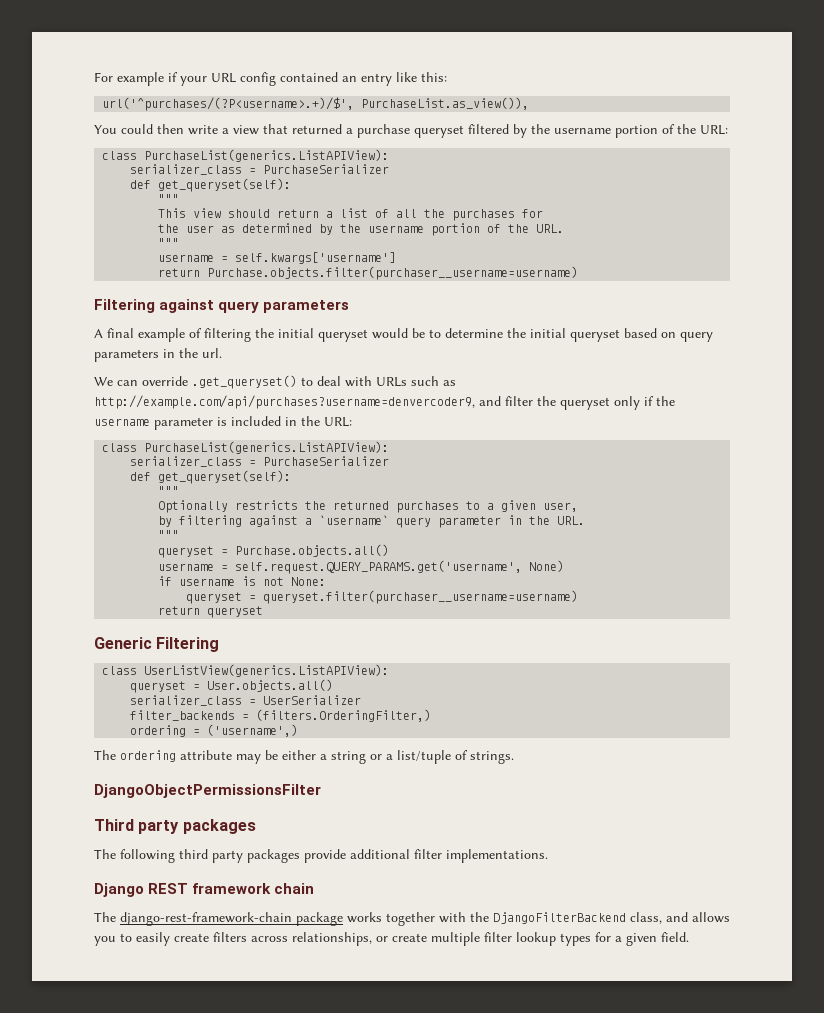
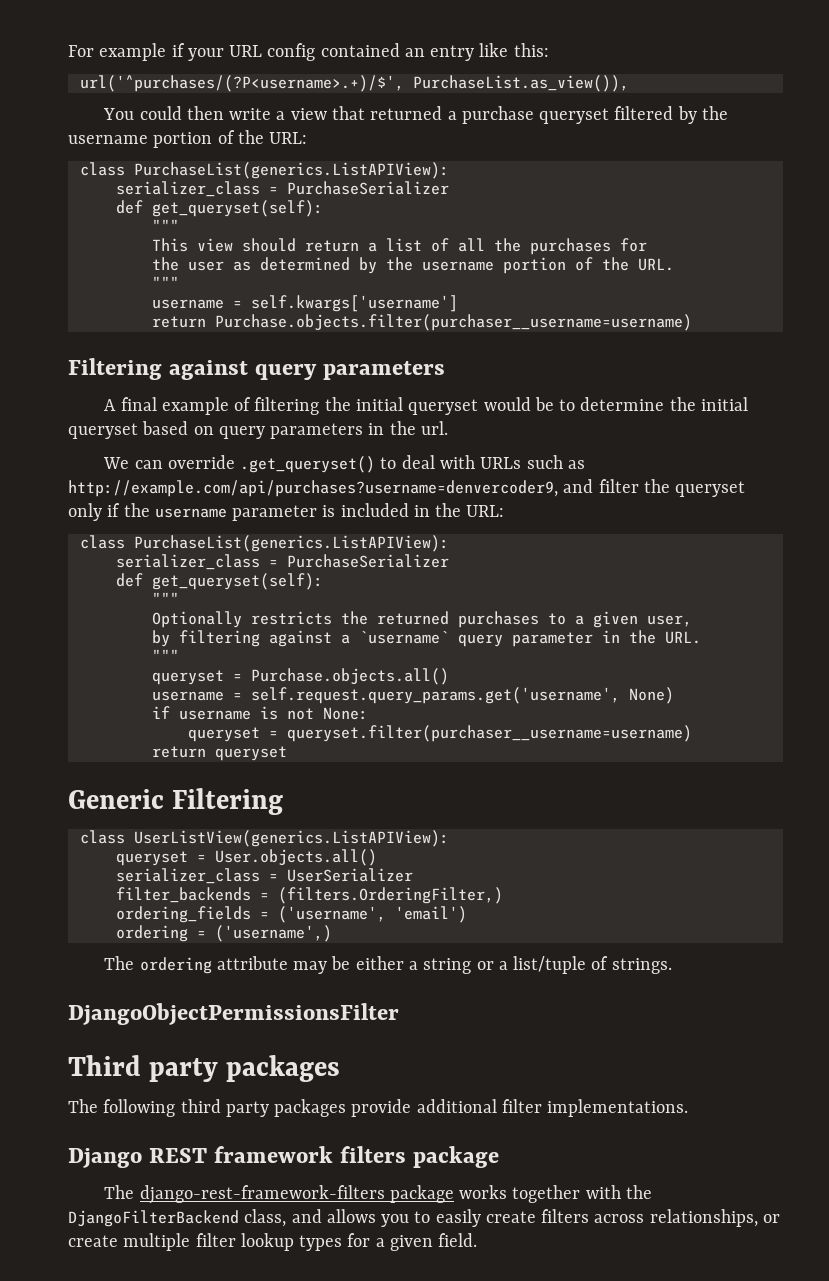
[235,560,523,574] self.request.QUERY_PARAMS.get('username', -> [250,687,620,704] self.request.query_params.get('username',
(432, 715) none -> [115,906,467,923] // ordering_fields = ('username', 'email')
[274,883,315,894] [94,912,292,926] chain // The django-rest-framework-chain -> [340,1146,500,1168] [104,1185,385,1204] filters package // The django-rest-framework-filters

